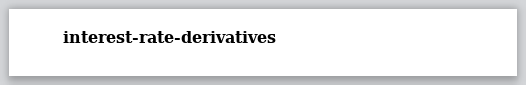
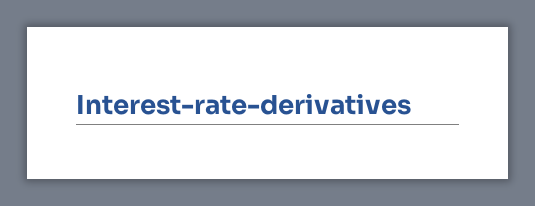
[63,31,276,43] interest-rate-derivatives -> [76,94,411,115] Interest-rate-derivatives

